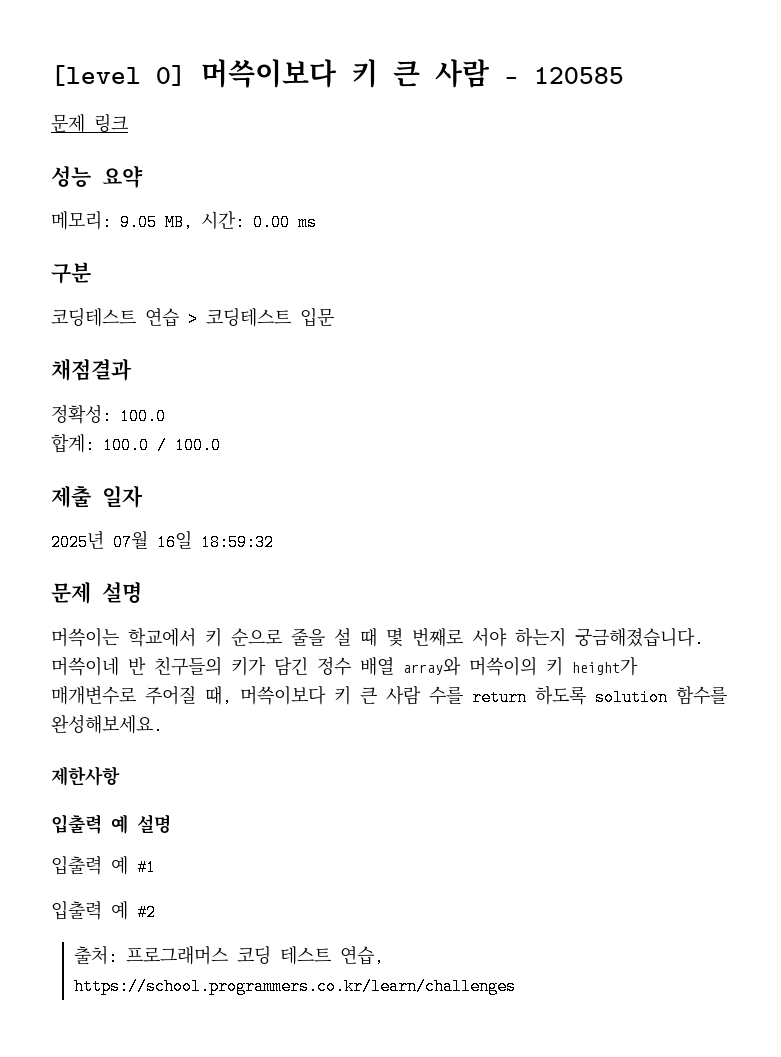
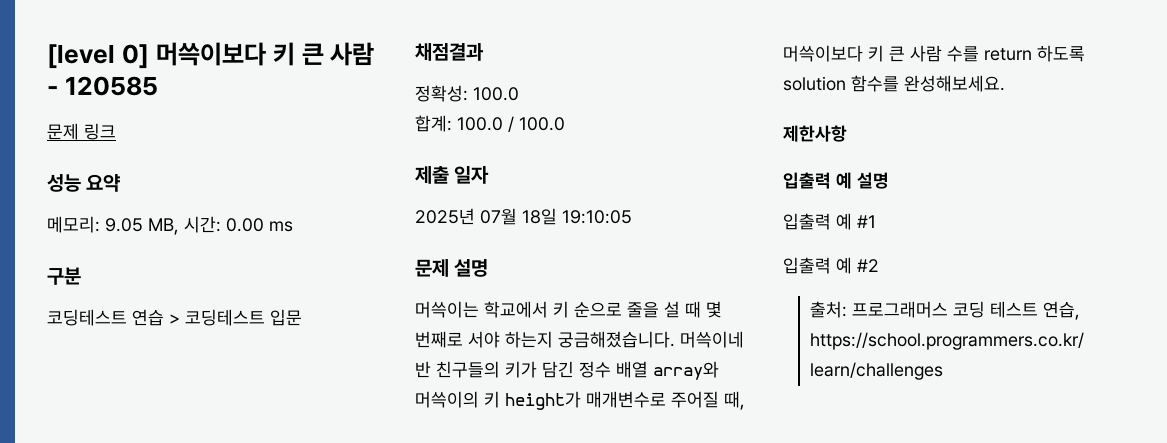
[157,531,274,551] 16일 18:59:32 -> [522,208,632,225] 18일 19:10:05

